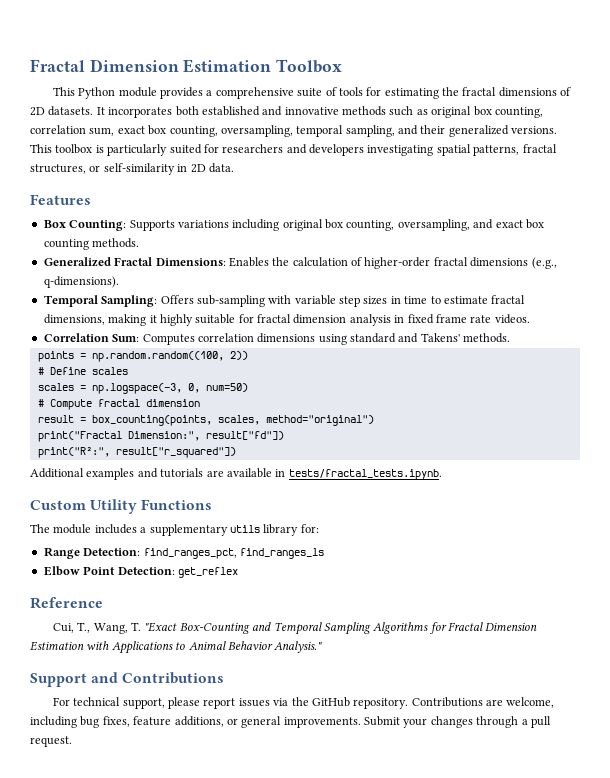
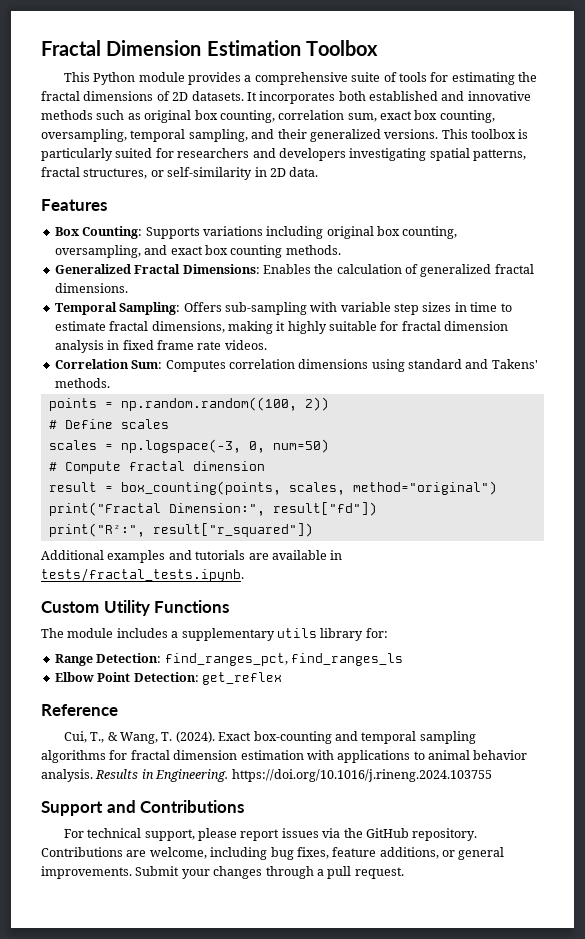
[364,257,557,269] [43,276,119,288] higher-order fractal dimensions (e.g., q-dimensions). -> [420,264,534,277] [54,283,128,293] generalized fractal dimensions.
(91, 627) none -> [107,732,118,741] &
[144,622,538,635] [30,641,323,654] "Exact Box-Counting and Temporal Sampling Algorithms for Fractal Dimension Estimation with Applications to Animal Behavior Analysis." -> [175,731,476,744] [41,750,528,763] [41,769,492,782] (2024). Exact box-counting and temporal sampling algorithms for fractal dimension estimation with applications to animal behavior analysis. Results in Engineering. https://doi.org/10.1016/j.rineng.2024.103755

